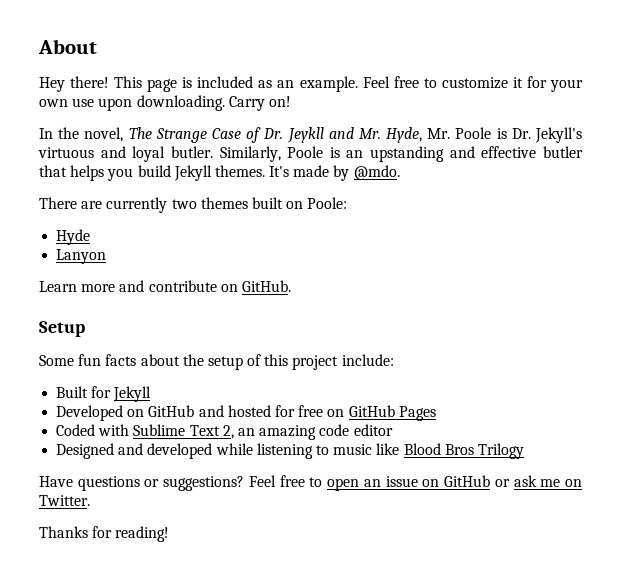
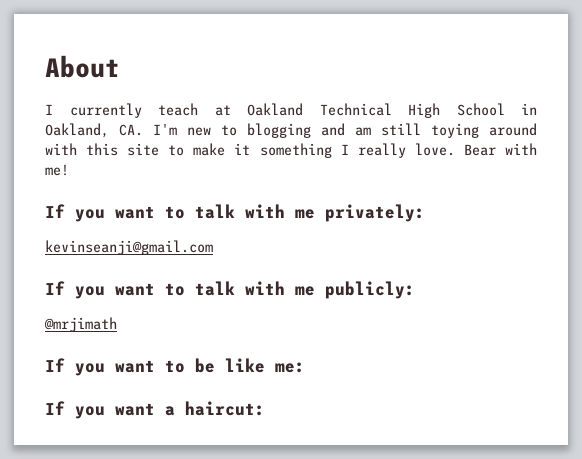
[39,76,583,92] [39,95,291,111] [39,127,582,143] [38,146,583,162] [39,165,400,181] [39,197,348,213] [56,229,91,245] [56,249,107,264] [39,280,291,292] [39,321,85,337] [39,354,394,370] [56,386,152,402] [56,405,436,421] [56,424,393,440] [56,443,524,459] [39,475,583,491] [39,495,90,506] [39,526,170,542] Hey there! This page is included as an example. Feel free to customize it for your own use upon downloading. Carry on! // In the novel, The Strange Case of Dr. Jeykll and Mr. Hyde, Mr. Poole is Dr. Jekyll's virtuous and loyal butler. Similarly, Poole is an upstanding and effective butler that helps you build Jekyll themes. It's made by @mdo. // There are currently two themes built on Poole: // Hyde // Lanyon // Learn more and contribute on GitHub. // Setup // Some fun facts about the setup of this project include: // Built for Jekyll // Developed on GitHub and hosted for free on GitHub Pages // Coded with Sublime Text 2, an amazing code editor // Designed and developed while listening to music like Blood Bros Trilogy // Have questions or suggestions? Feel free to open an issue on GitHub or ask me on Twitter. // Thanks for reading! -> [45,103,537,118] [45,123,537,138] [45,143,537,158] [45,164,69,176] [45,204,425,222] [45,240,213,255] [45,281,415,299] [44,317,117,332] [45,358,305,376] [45,401,265,419] I currently teach at Oakland Technical High School in Oakland, CA. I'm new to blogging and am still toying around with this site to make it something I really love. Bear with me! // If you want to talk with me privately: // kevinseanji@gmail.com // If you want to talk with me publicly: // @mrjimath // If you want to be like me: // If you want a haircut:

